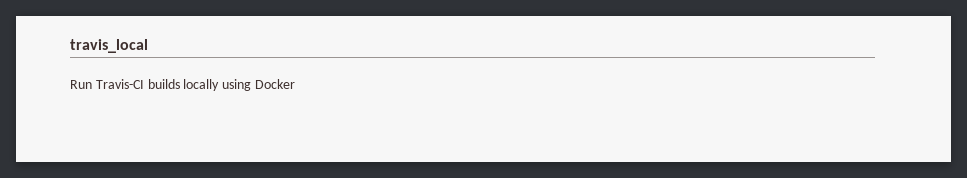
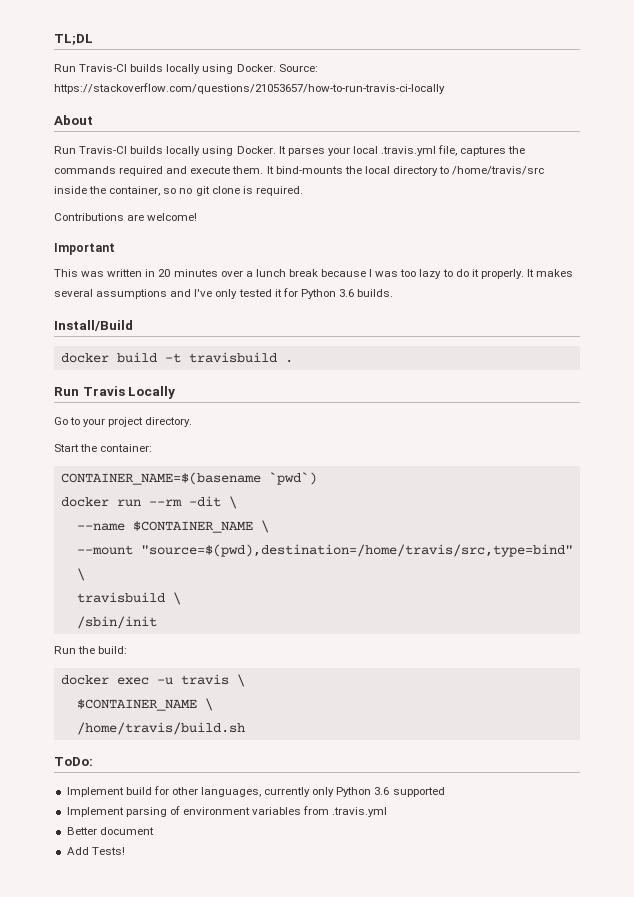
[70,39,148,53] [70,79,295,91] travis_local // Run Travis-CI builds locally using Docker -> [54,34,93,45] [54,64,318,74] [54,83,445,94] [54,115,93,125] [54,145,526,156] [54,166,545,176] [54,186,303,196] [54,213,198,221] [54,243,115,255] [54,269,574,279] [54,288,394,299] [54,320,133,331] [60,352,293,363] [54,386,176,399] [54,417,193,427] [54,444,153,452] [60,472,317,485] [60,496,237,509] [76,520,269,533] [76,544,573,557] [76,568,85,581] [76,592,181,605] [76,616,157,629] [54,646,128,654] [60,674,245,687] [76,698,213,711] [76,722,245,735] [54,757,93,766] [66,786,445,797] [66,806,388,817] [66,827,154,835] [66,847,125,855] TL;DL // Run Travis-CI builds locally using Docker. Source: https://stackoverflow.com/questions/21053657/how-to-run-travis-ci-locally // About // Run Travis-CI builds locally using Docker. It parses your local .travis.yml file, captures the commands required and execute them. It bind-mounts the local directory to /home/travis/src inside the container, so no git clone is required. // Contributions are welcome! // Important // This was written in 20 minutes over a lunch break because I was too lazy to do it properly. It makes several assumptions and I've only tested it for Python 3.6 builds. // Install/Build // docker build -t travisbuild . // Run Travis Locally // Go to your project directory. // Start the container: // CONTAINER_NAME=$(basename `pwd`) // docker run --rm -dit \ // --name $CONTAINER_NAME \ // --mount "source=$(pwd),destination=/home/travis/src,type=bind" \ // travisbuild \ // /sbin/init // Run the build: // docker exec -u travis \ // $CONTAINER_NAME \ // /home/travis/build.sh // ToDo: // Implement build for other languages, currently only Python 3.6 supported // Implement parsing of environment variables from .travis.yml // Better document // Add Tests!

